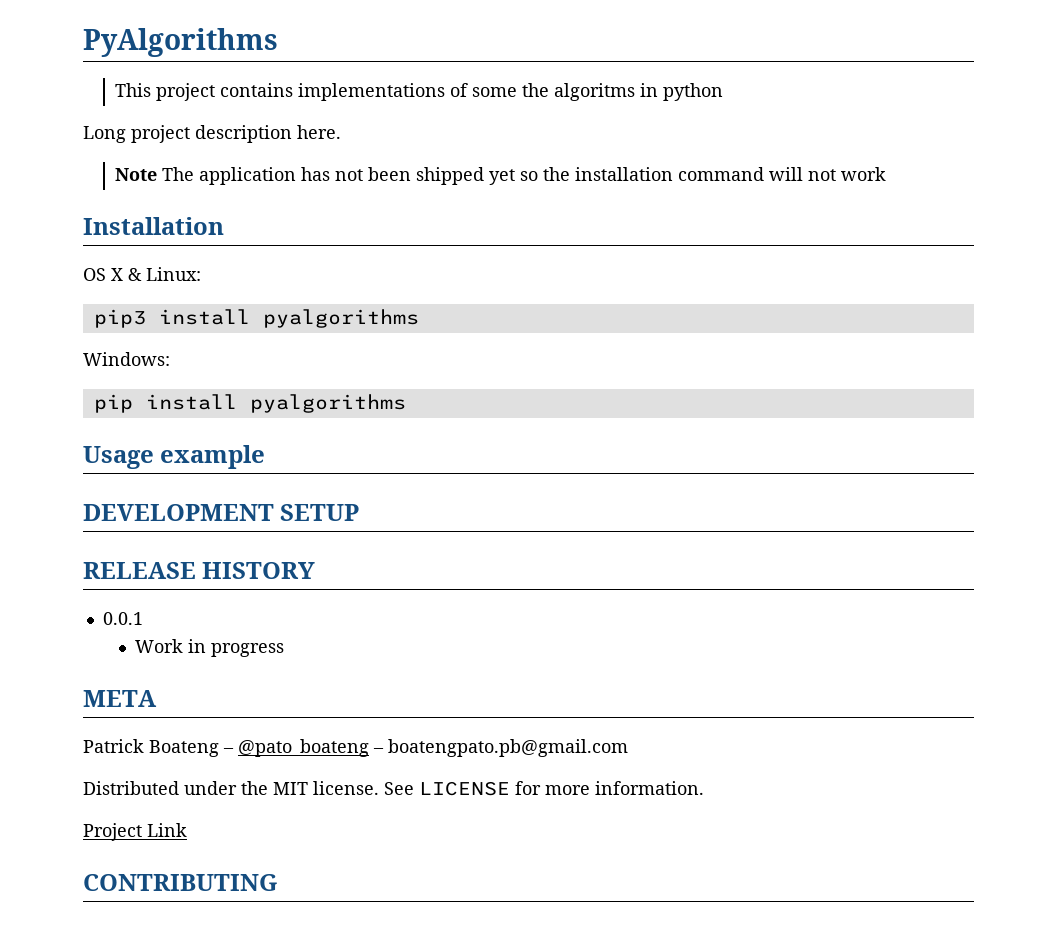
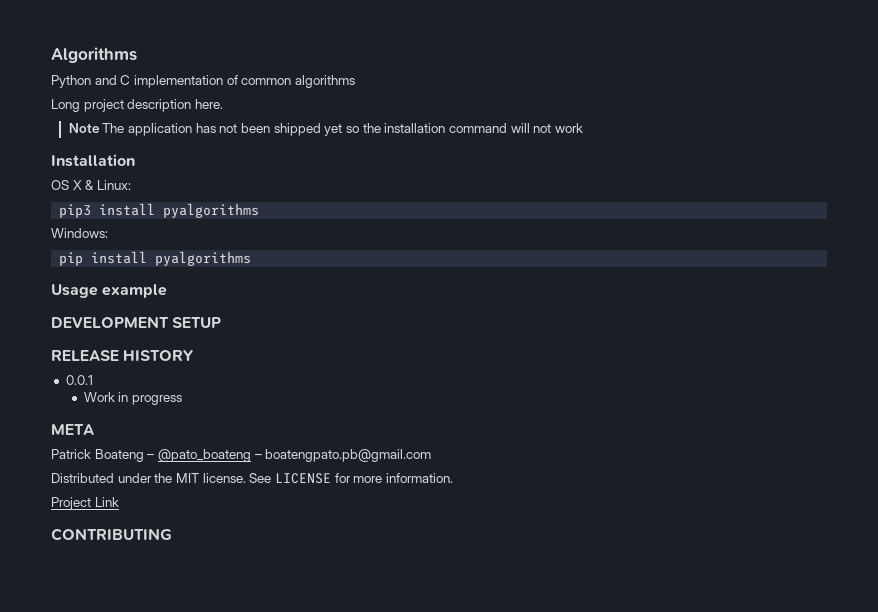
[83,28,278,57] [115,83,724,101] PyAlgorithms // This project contains implementations of some the algoritms in python -> [51,47,137,63] [51,75,355,88] Algorithms // Python and C implementation of common algorithms

